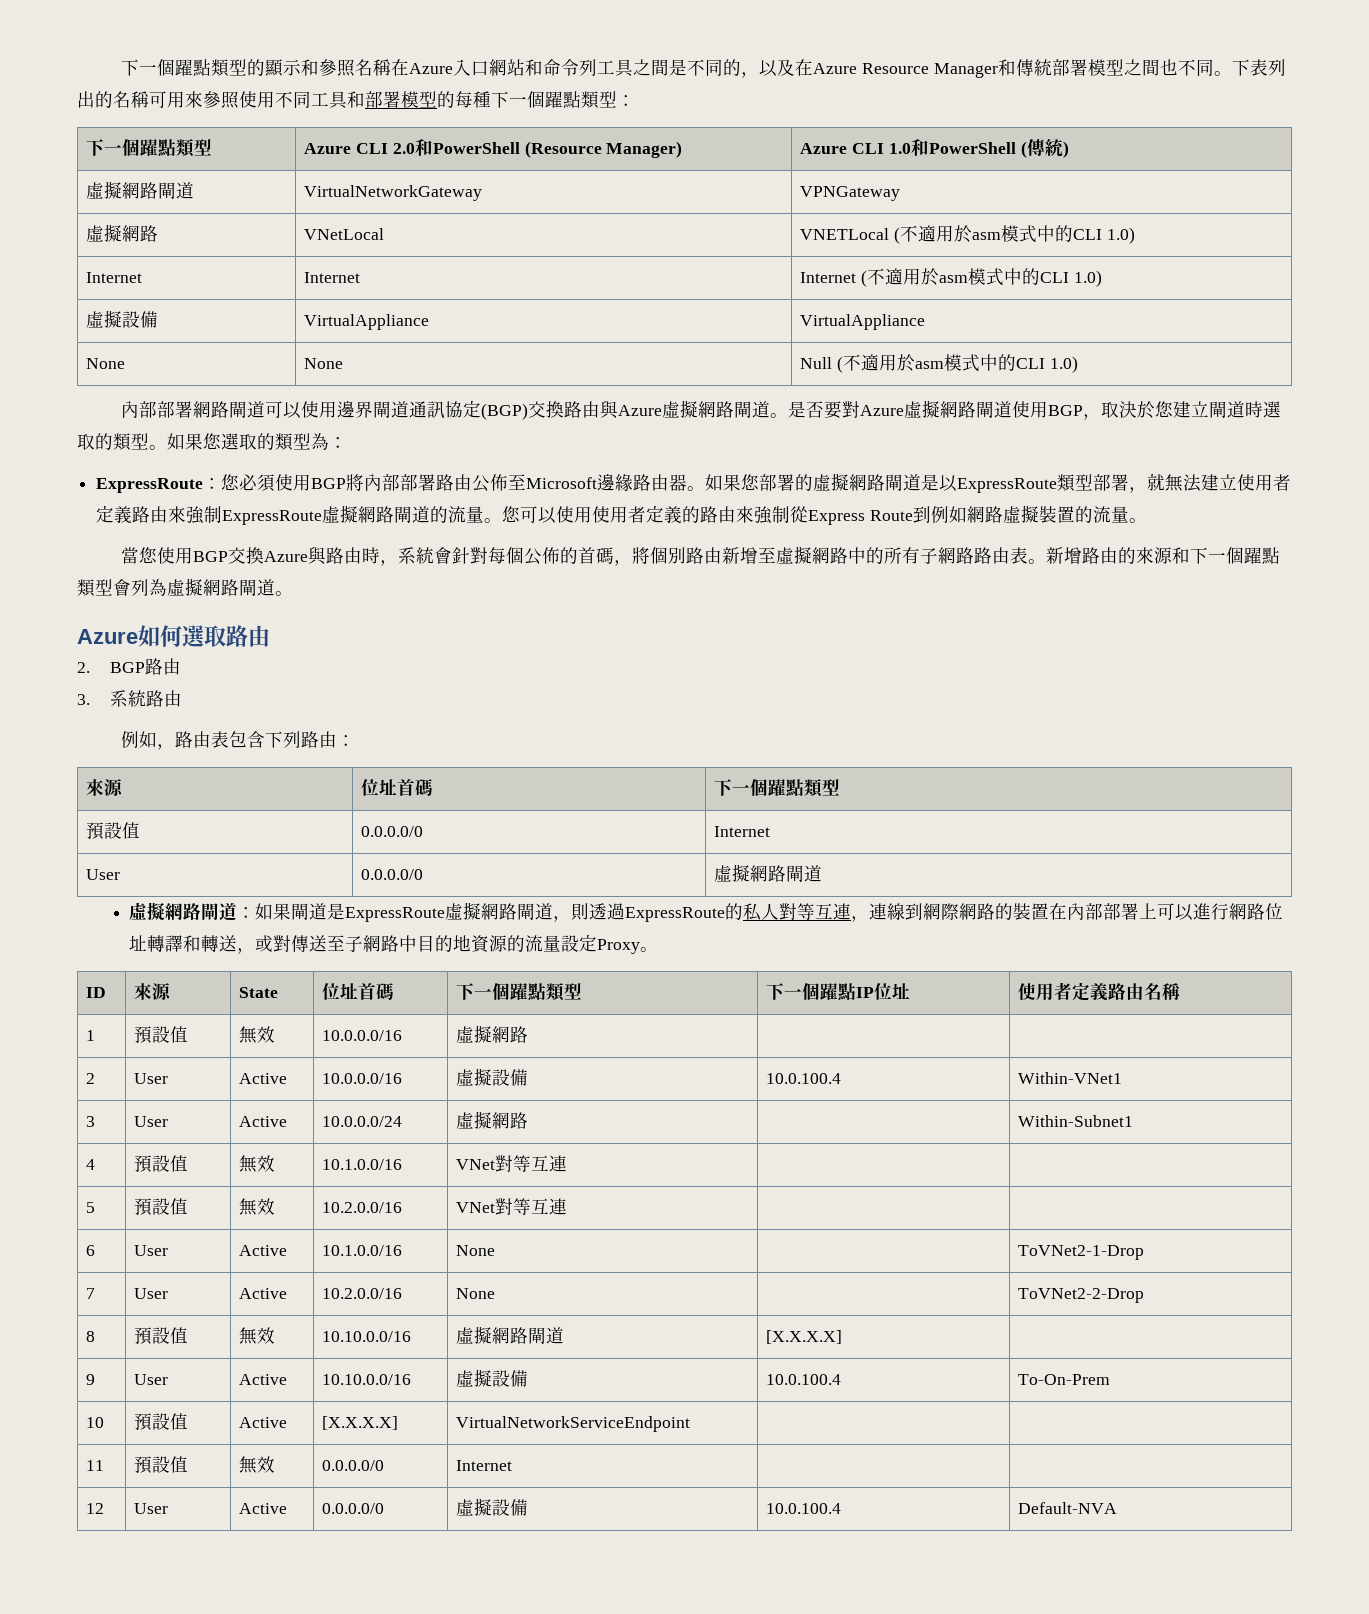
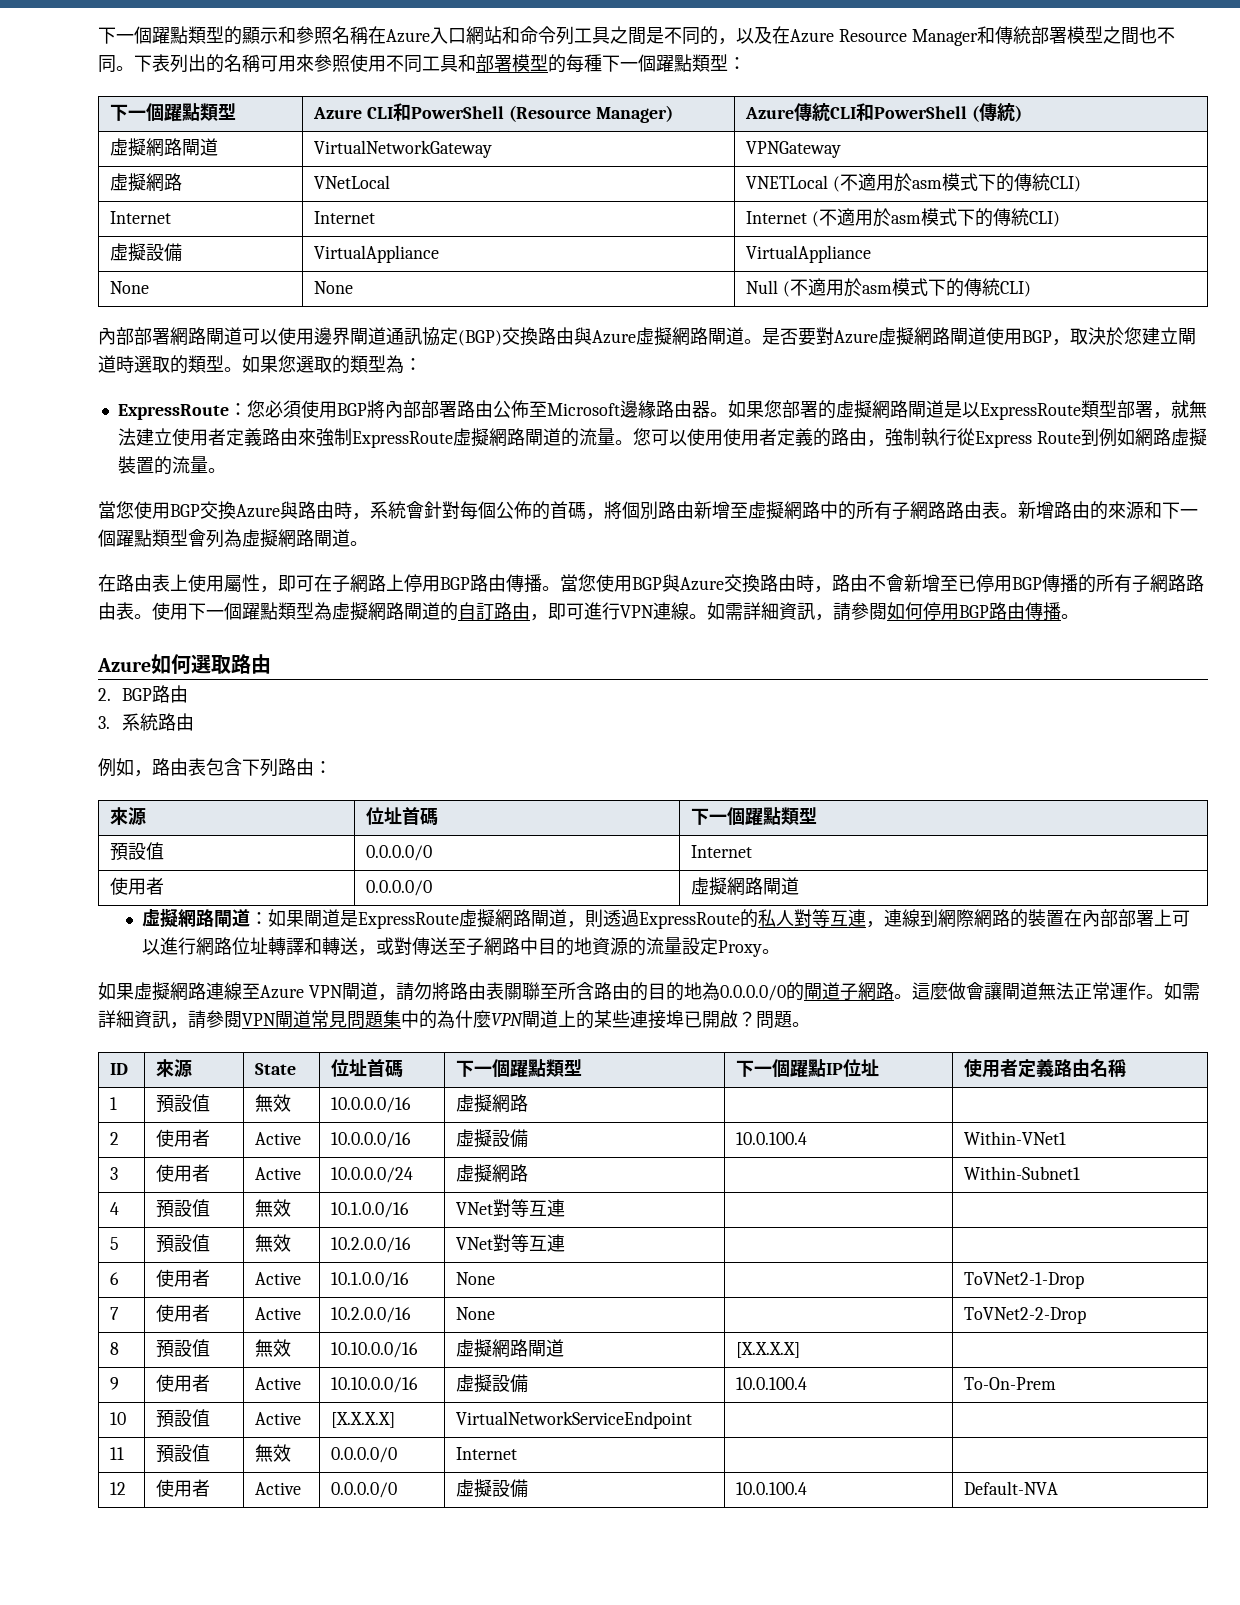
[392,143,415,154] 2.0 -> (394, 113) none
[852,143,911,154] CLI 1.0 -> [794,103,857,122] 傳統CLI
[1037,225,1135,244] 中的CLI 1.0) -> [978,173,1082,192] 下的傳統CLI)
[1004,268,1102,287] 中的CLI 1.0) -> [957,208,1061,227] 下的傳統CLI)
[980,354,1078,373] 中的CLI 1.0) -> [928,278,1032,297] 下的傳統CLI)
[736,506,791,524] 來強制 -> [866,428,957,447] ，強制執行
(293, 593) none -> [98,574,1204,593] [98,602,1079,621] // 在路由表上使用屬性，即可在子網路上停用BGP路由傳播。當您使用BGP與Azure交換路由時，路由不會新增至已停用BGP傳播的所有子網路路由表。使用下一個躍點類型為虛擬網路閘道的自訂路由，即可進行VPN連線。如需詳細資訊，請參閱如何停用BGP路由傳播。
[86,869,121,880] User -> [110,877,165,895] 使用者
(659, 949) none -> [98,982,1200,1001] [98,1010,810,1029] // 如果虛擬網路連線至Azure VPN閘道，請勿將路由表關聯至所含路由的目的地為0.0.0.0/0的閘道子網路。這麼做會讓閘道無法正常運作。如需詳細資訊，請參閱VPN閘道常見問題集中的為什麼VPN閘道上的某些連接埠已開啟？問題。
[134,1073,169,1084] User -> [156,1129,211,1147] 使用者
[134,1116,169,1127] User -> [156,1164,211,1182] 使用者
[134,1245,169,1256] User -> [156,1269,211,1287] 使用者
[134,1288,169,1299] User -> [156,1304,211,1322] 使用者
[134,1374,169,1385] User -> [156,1374,211,1392] 使用者
[134,1503,169,1514] User -> [156,1479,211,1497] 使用者

